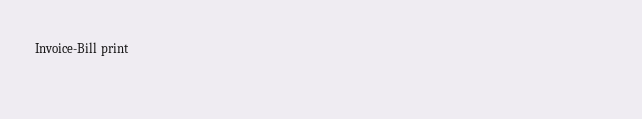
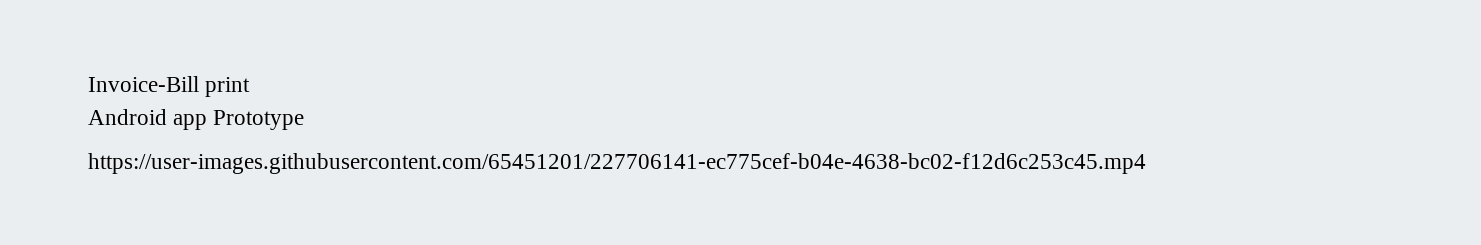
(129, 49) none -> [88,109,305,130] [88,153,1146,174] // Android app Prototype // https://user-images.githubusercontent.com/65451201/227706141-ec775cef-b04e-4638-bc02-f12d6c253c45.mp4

